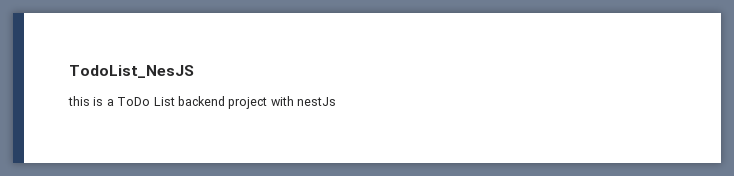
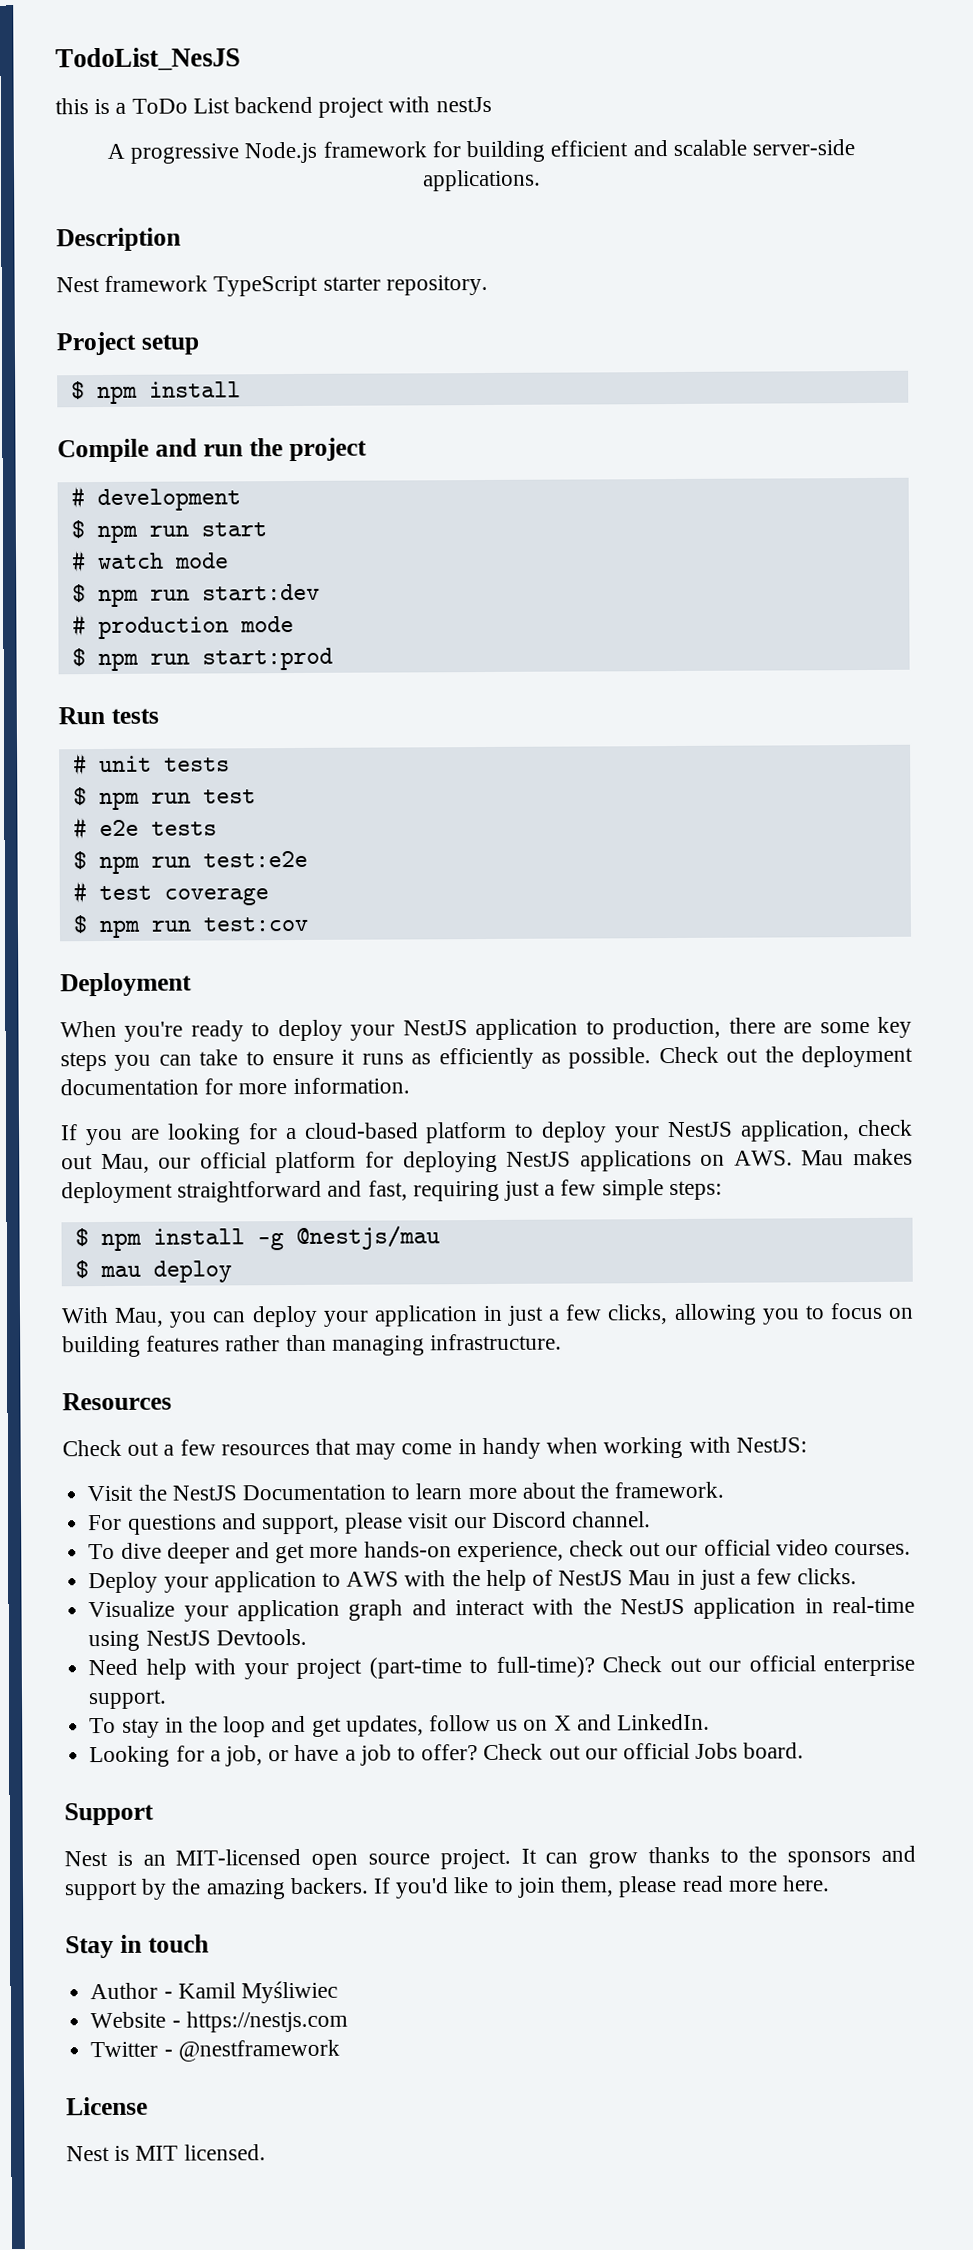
(336, 101) none -> [107,139,855,164] [423,169,541,192] [56,227,181,252] [56,274,488,297] [56,331,199,356] [70,381,241,405] [57,437,367,463] [70,486,241,512] [70,520,267,544] [70,550,229,573] [71,583,320,608] [71,614,294,640] [71,647,333,672] [58,706,159,725] [72,753,230,776] [72,787,256,811] [72,817,217,840] [72,850,308,875] [72,881,269,906] [72,915,308,939] [60,972,192,997] [60,1016,912,1042] [60,1045,913,1072] [60,1077,410,1096] [60,1119,913,1146] [61,1148,913,1174] [61,1179,722,1204] [74,1225,440,1252] [74,1260,232,1283] [61,1302,914,1328] [62,1333,563,1358] [62,1392,172,1411] [62,1436,807,1460] [87,1481,725,1502] [88,1511,651,1535] [88,1539,912,1564] [88,1568,858,1594] [88,1596,916,1622] [88,1628,307,1652] [88,1655,916,1680] [88,1689,168,1710] [89,1713,711,1738] [89,1742,805,1768] [64,1802,154,1826] [64,1845,917,1870] [64,1875,830,1901] [65,1934,209,1959] [90,1980,338,2004] [90,2010,348,2033] [90,2039,340,2062] [66,2096,148,2116] [66,2144,266,2162] // A progressive Node.js framework for building efficient and scalable server-side applications. // Description // Nest framework TypeScript starter repository. // Project setup // $ npm install // Compile and run the project // # development // $ npm run start // # watch mode // $ npm run start:dev // # production mode // $ npm run start:prod // Run tests // # unit tests // $ npm run test // # e2e tests // $ npm run test:e2e // # test coverage // $ npm run test:cov // Deployment // When you're ready to deploy your NestJS application to production, there are some key steps you can take to ensure it runs as efficiently as possible. Check out the deployment documentation for more information. // If you are looking for a cloud-based platform to deploy your NestJS application, check out Mau, our official platform for deploying NestJS applications on AWS. Mau makes deployment straightforward and fast, requiring just a few simple steps: // $ npm install -g @nestjs/mau // $ mau deploy // With Mau, you can deploy your application in just a few clicks, allowing you to focus on building features rather than managing infrastructure. // Resources // Check out a few resources that may come in handy when working with NestJS: // Visit the NestJS Documentation to learn more about the framework. // For questions and support, please visit our Discord channel. // To dive deeper and get more hands-on experience, check out our official video courses. // Deploy your application to AWS with the help of NestJS Mau in just a few clicks. // Visualize your application graph and interact with the NestJS application in real-time using NestJS Devtools. // Need help with your project (part-time to full-time)? Check out our official enterprise support. // To stay in the loop and get updates, follow us on X and LinkedIn. // Looking for a job, or have a job to offer? Check out our official Jobs board. // Support // Nest is an MIT-licensed open source project. It can grow thanks to the sponsors and support by the amazing backers. If you'd like to join them, please read more here. // Stay in touch // Author - Kamil Myśliwiec // Website - https://nestjs.com // Twitter - @nestframework // License // Nest is MIT licensed.

